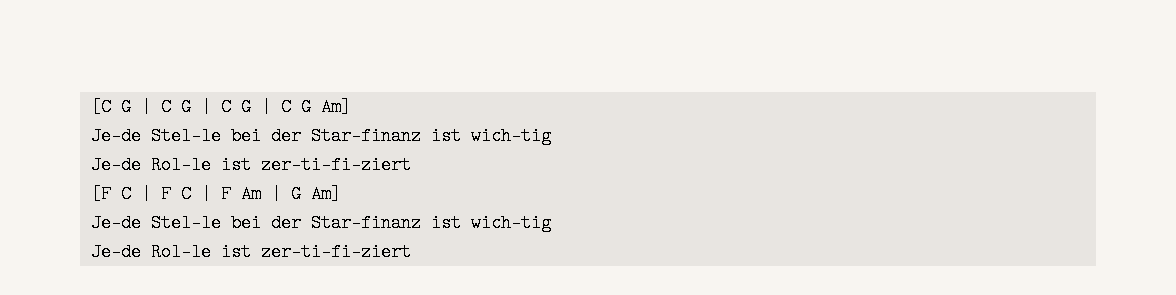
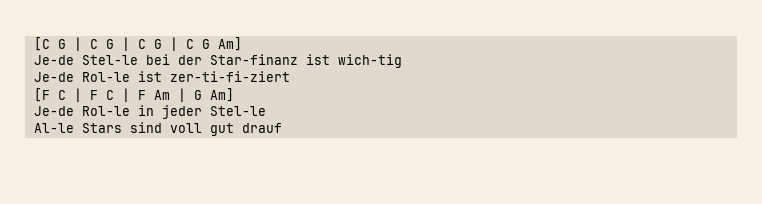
[151,214,552,232] [91,243,412,261] Stel-le bei der Star-finanz ist wich-tig // Je-de Rol-le ist zer-ti-fi-ziert -> [82,105,266,119] [34,122,282,136] Rol-le in jeder Stel-le // Al-le Stars sind voll gut drauf

